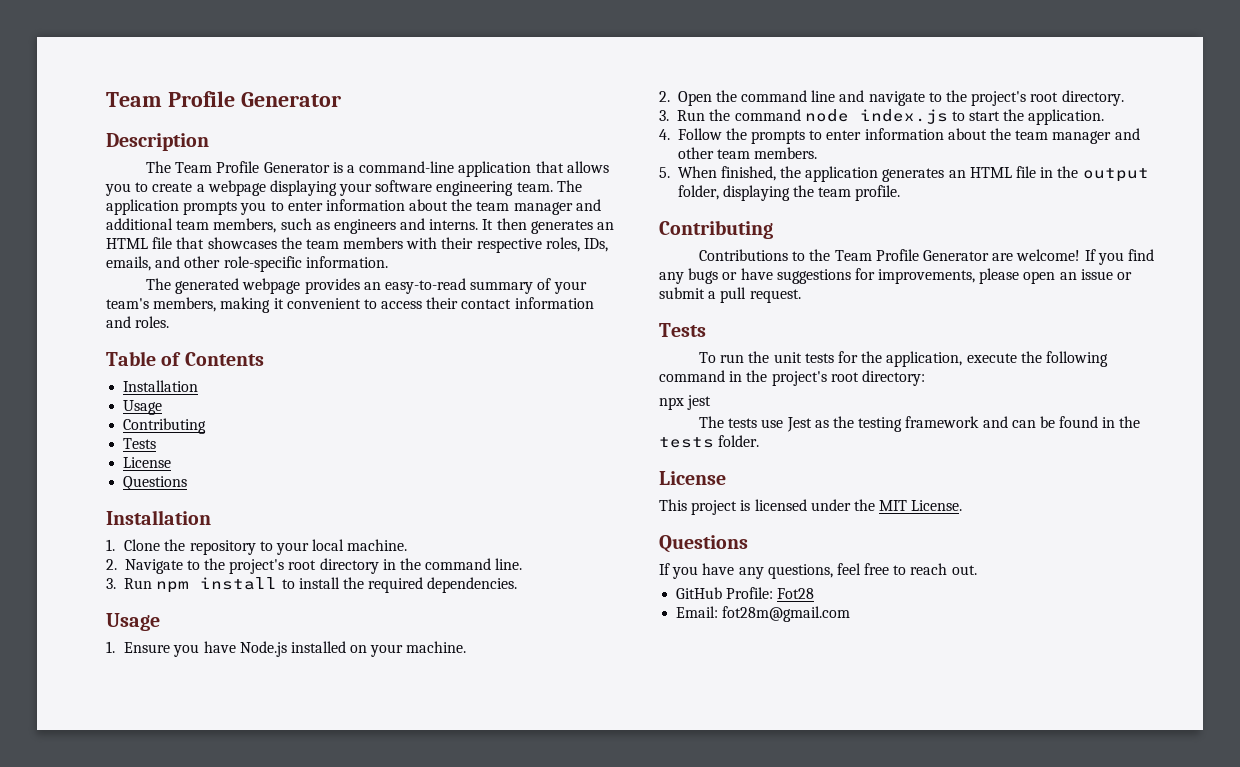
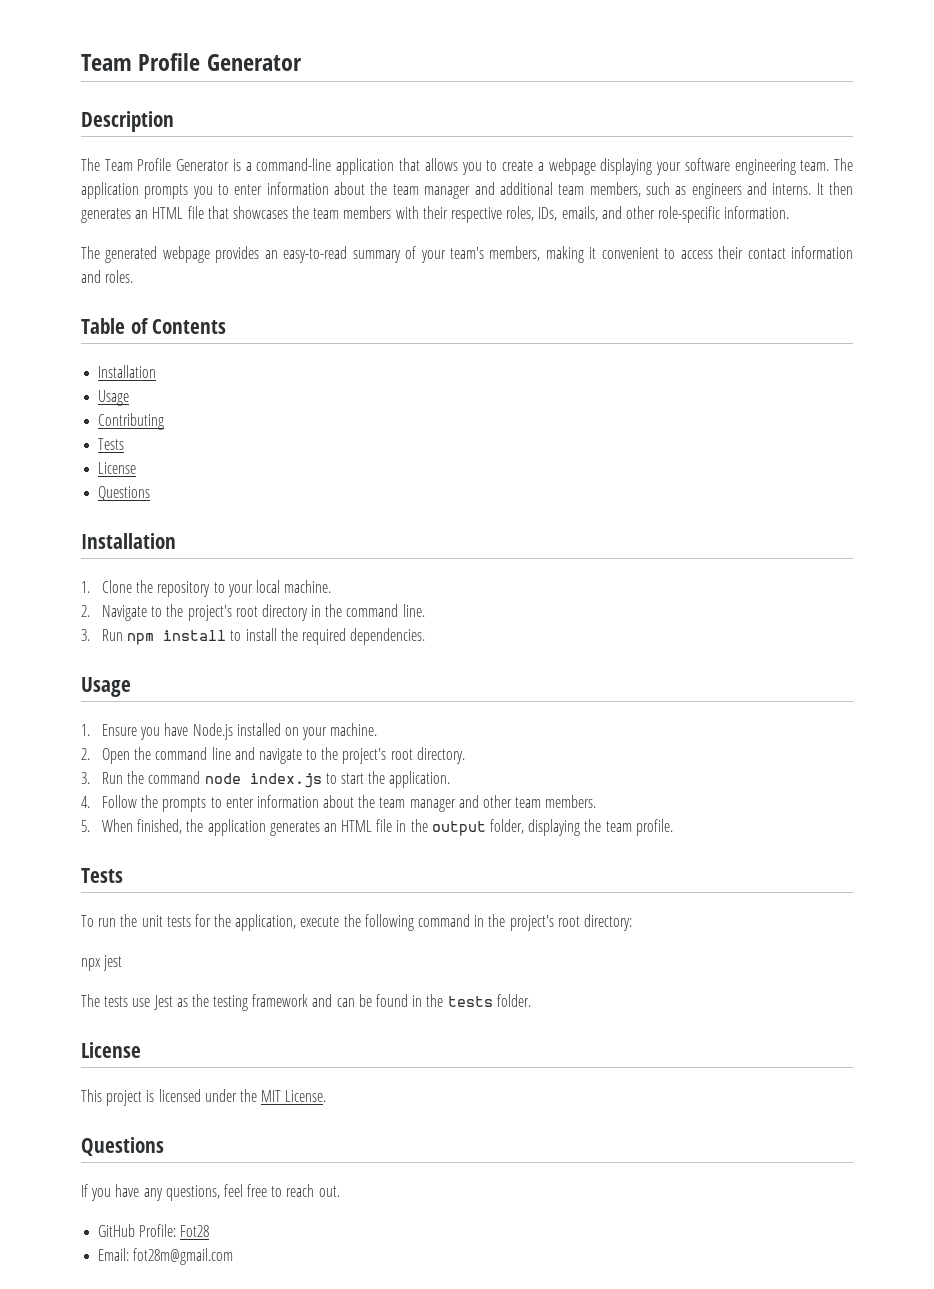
[659,220,773,239] [699,249,1154,265] [659,268,1133,284] [659,287,801,303] // Contributing // Contributions to the Team Profile Generator are welcome! If you find any bugs or have suggestions for improvements, please open an issue or submit a pull request. -> (673, 827) none

